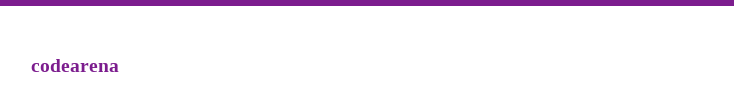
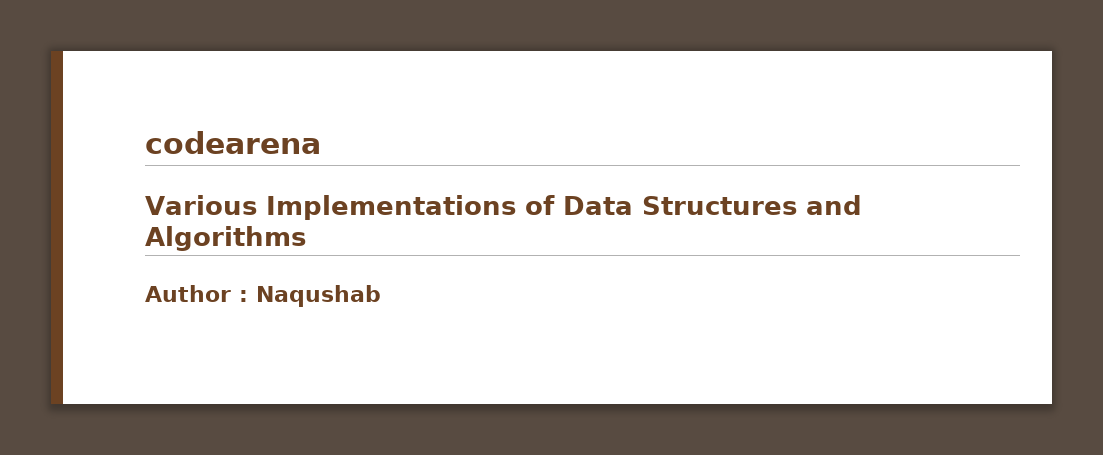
(119, 65) none -> [145,195,862,220] [145,226,306,251] [145,285,381,307] // Various Implementations of Data Structures and Algorithms // Author : Naqushab

